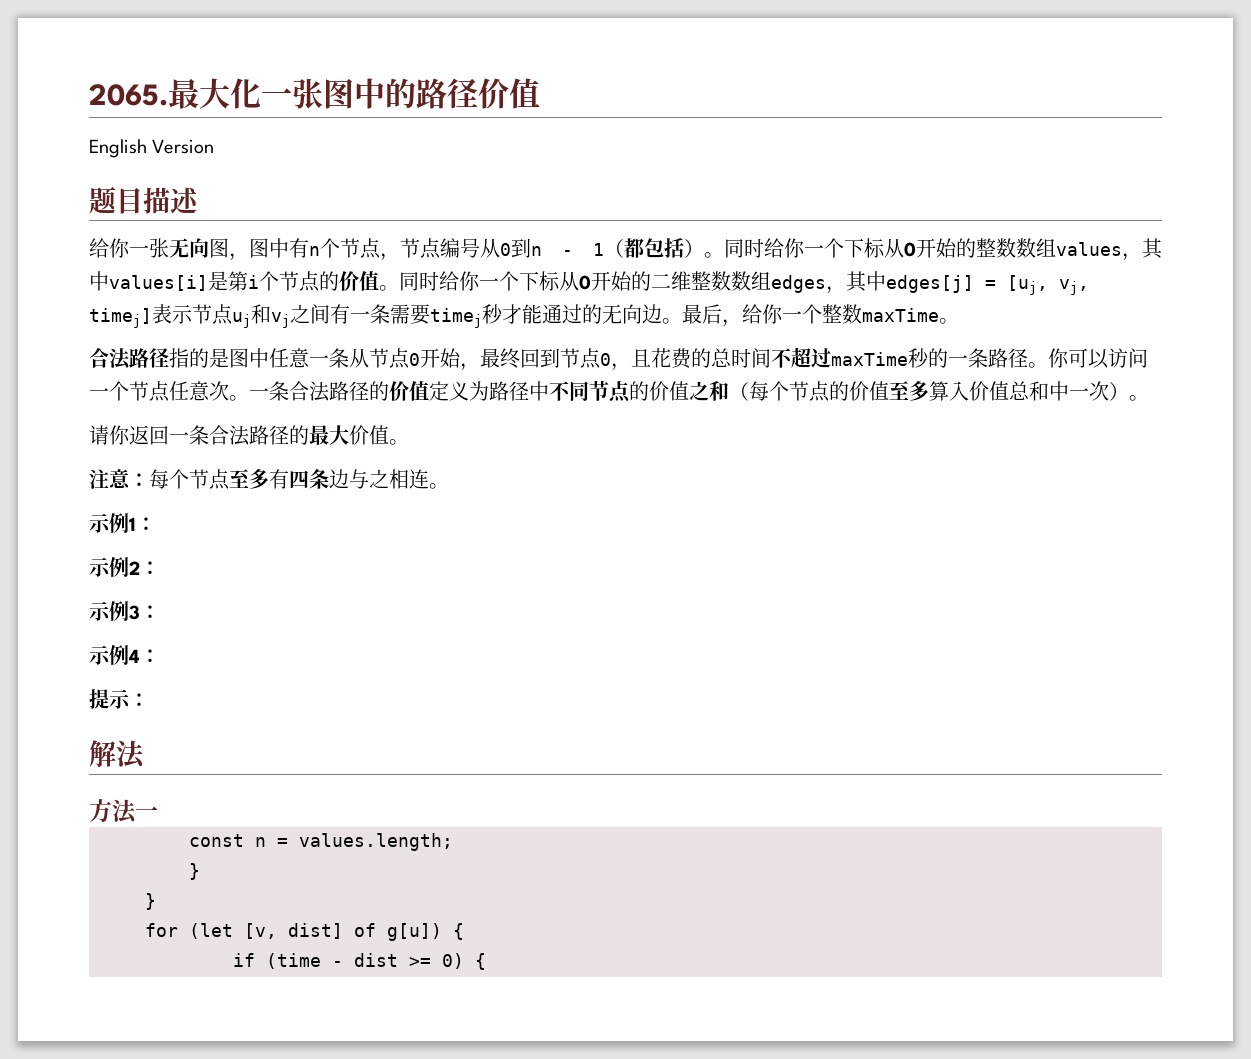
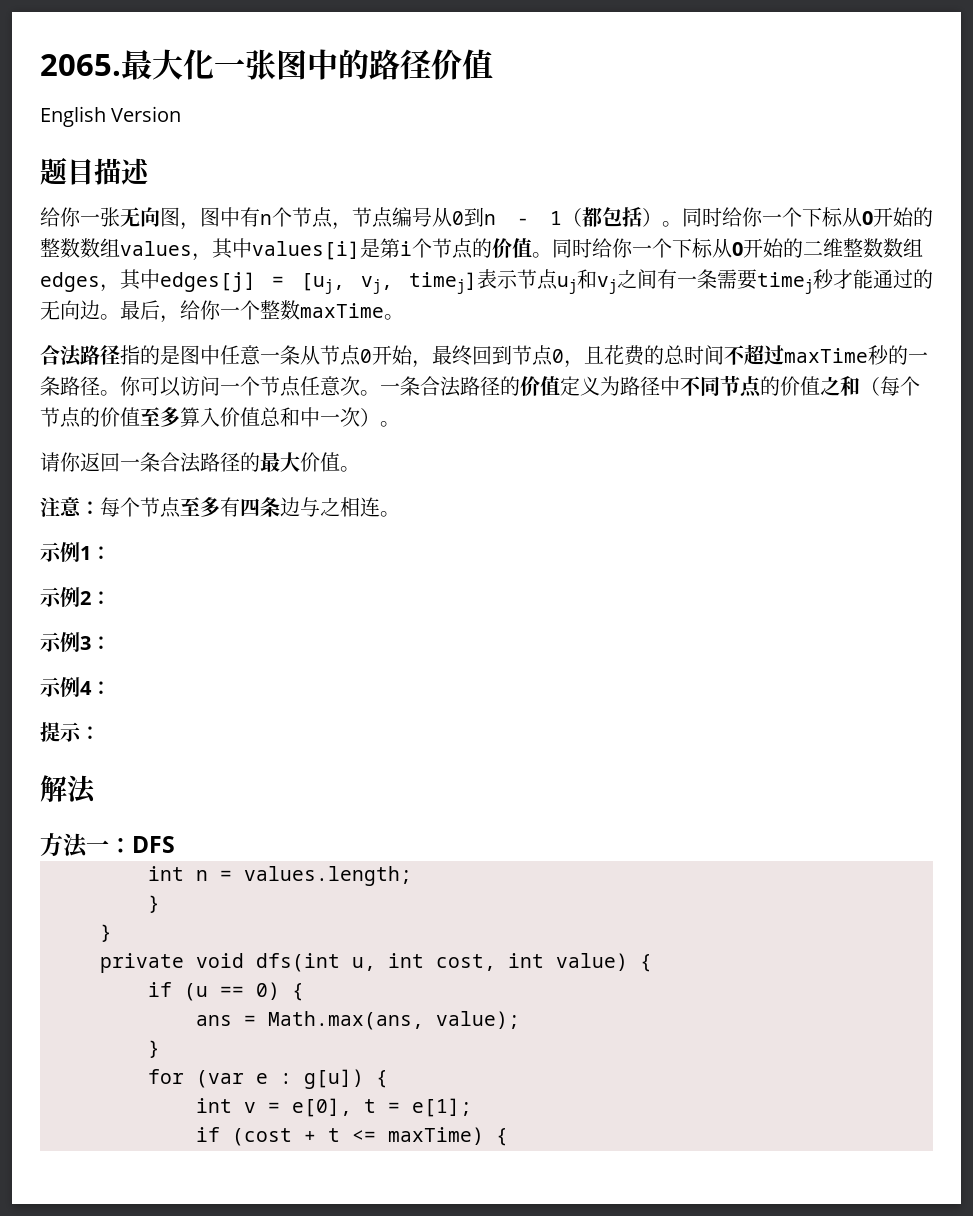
[189,834,244,847] // const -> [109,836,175,853] [148,866,184,881] ：DFS // int
[145,923,464,941] [233,953,464,969] for (let [v, dist] of g[u]) { // if (time - dist >= 0) -> [100,953,652,973] [148,982,304,1001] [196,1011,520,1030] [148,1040,160,1058] [148,1069,388,1089] [196,1098,472,1117] [196,1127,484,1146] private void dfs(int u, int cost, int value) { // if (u == 0) { // ans = Math.max(ans, value); // } // for (var e : g[u]) { // int v = e[0], t = e[1]; // if (cost + t <= maxTime)

